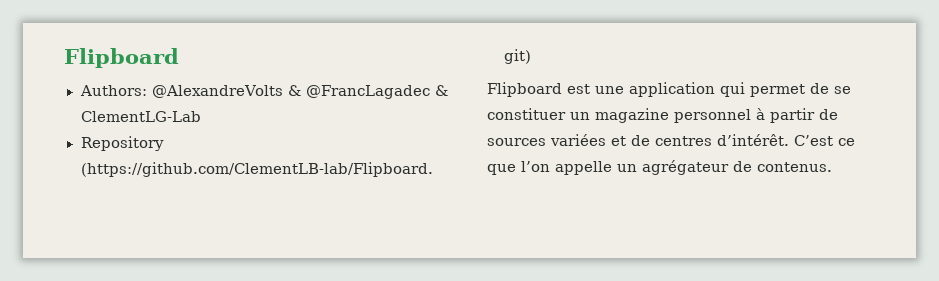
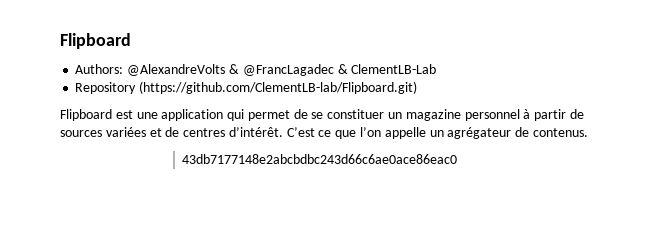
[80,111,201,122] ClementLG-Lab -> [351,64,437,74] ClementLB-Lab
(832, 167) none -> [182,154,458,164] // 43db7177148e2abcbdbc243d66c6ae0ace86eac0

